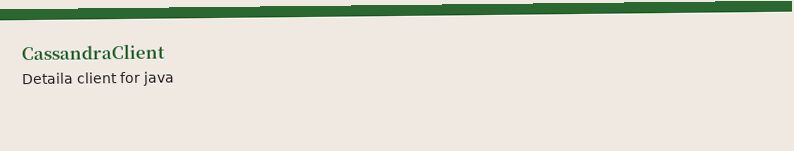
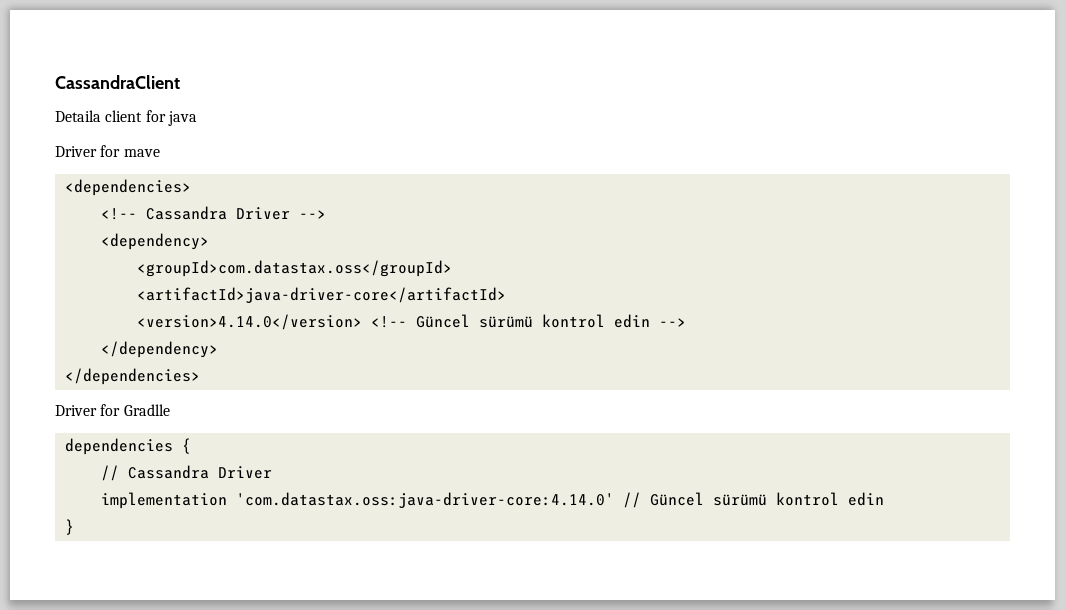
(175, 78) none -> [55,145,160,157] [64,179,191,196] [100,206,326,220] [100,233,209,250] [136,260,452,277] [136,287,506,303] [136,314,686,330] [100,341,218,358] [64,368,200,385] [55,404,170,416] [64,438,191,455] [100,465,272,481] [100,492,884,509] [64,519,74,535] // Driver for mave // <dependencies> // <!-- Cassandra Driver --> // <dependency> // <groupId>com.datastax.oss</groupId> // <artifactId>java-driver-core</artifactId> // <version>4.14.0</version> <!-- Güncel sürümü kontrol edin --> // </dependency> // </dependencies> // Driver for Gradlle // dependencies { // // Cassandra Driver // implementation 'com.datastax.oss:java-driver-core:4.14.0' // Güncel sürümü kontrol edin // }

